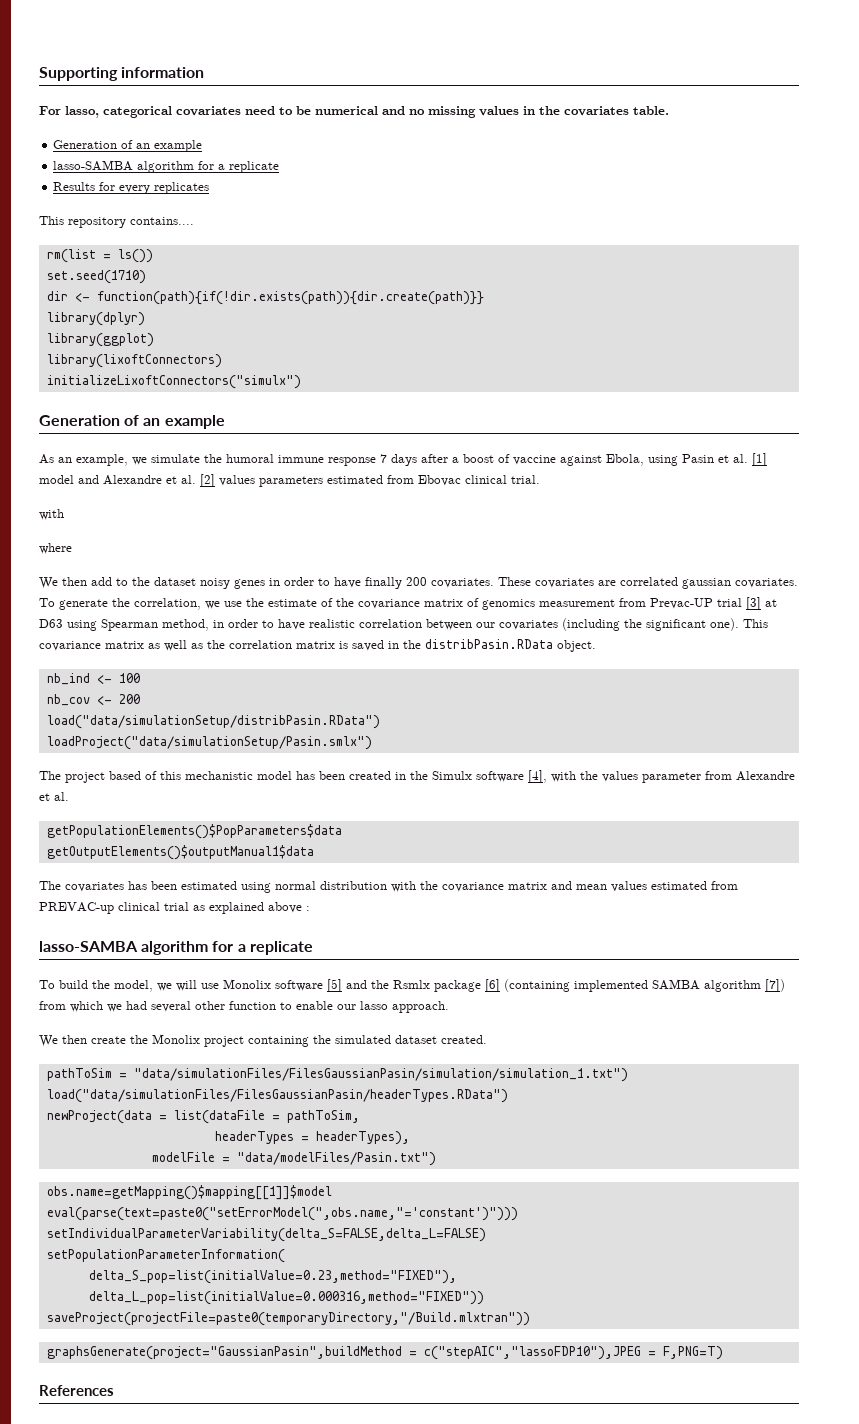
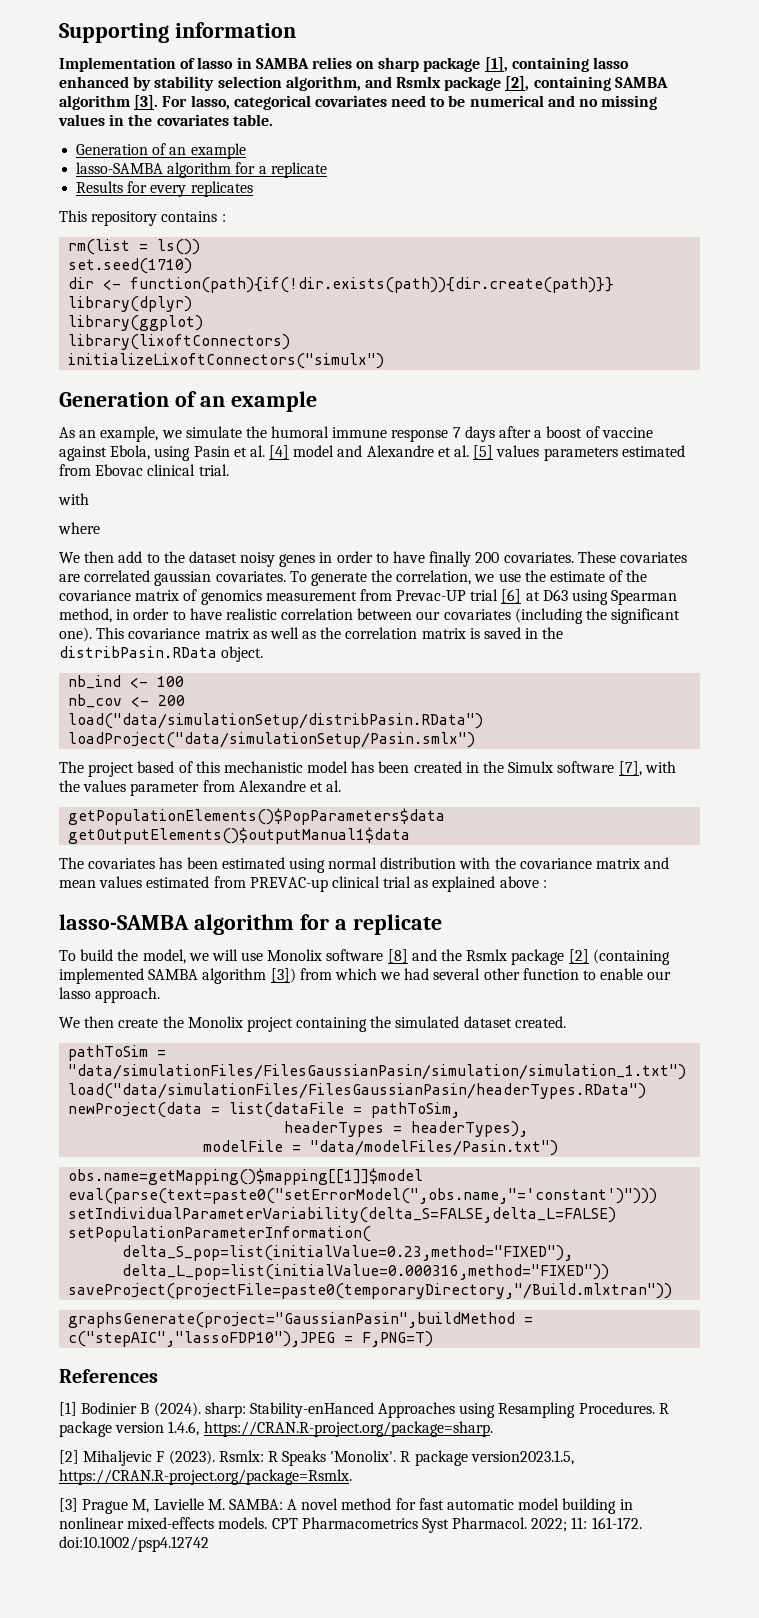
(205, 72) none -> [59,57,630,72] [59,76,668,91] [59,95,159,110] Implementation of lasso in SAMBA relies on sharp package [1], containing lasso enhanced by stability selection algorithm, and Rsmlx package [2], containing SAMBA algorithm [3].
[130,217,194,225] contains.... -> [161,211,226,222] contains :
[752,453,767,466] [1] -> [269,445,290,459] [4]
[200,474,215,487] [2] -> [473,445,494,459] [5]
[746,597,761,610] [3] -> [501,589,522,603] [6]
[528,770,547,783] [4], -> [618,761,642,776] [7],
[327,979,342,992] [5] -> [387,949,408,963] [8]
[485,979,500,992] [6] -> [568,949,589,963] [2]
[765,979,785,992] [7]) -> [270,968,296,983] [3])
(114, 1390) none -> [59,1402,669,1418] [59,1421,493,1437] [59,1450,574,1466] [59,1469,352,1485] [59,1498,633,1514] [59,1517,642,1533] [59,1536,209,1552] // [1] Bodinier B (2024). sharp: Stability-enHanced Approaches using Resampling Procedures. R package version 1.4.6, https://CRAN.R-project.org/package=sharp. // [2] Mihaljevic F (2023). Rsmlx: R Speaks 'Monolix'. R package version2023.1.5, https://CRAN.R-project.org/package=Rsmlx. // [3] Prague M, Lavielle M. SAMBA: A novel method for fast automatic model building in nonlinear mixed-effects models. CPT Pharmacometrics Syst Pharmacol. 2022; 11: 161-172. doi:10.1002/psp4.12742

